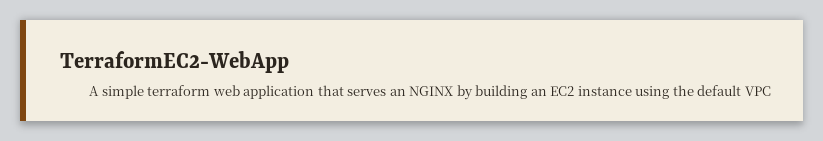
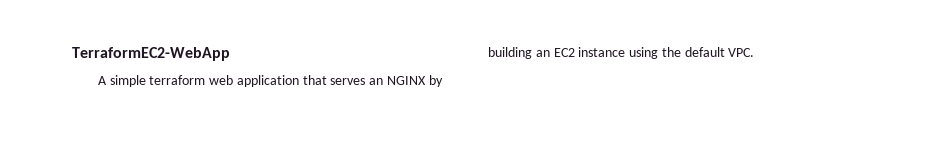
[744,86,771,96] VPC -> [728,48,755,57] VPC.

